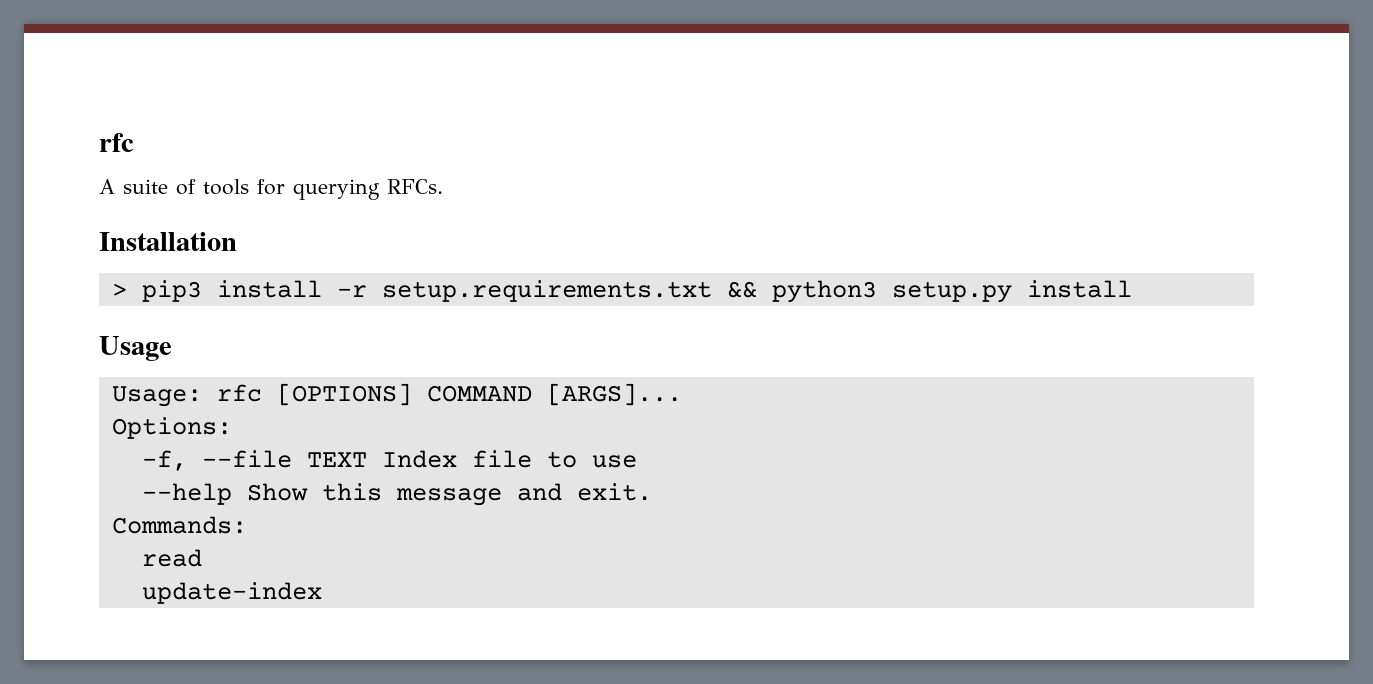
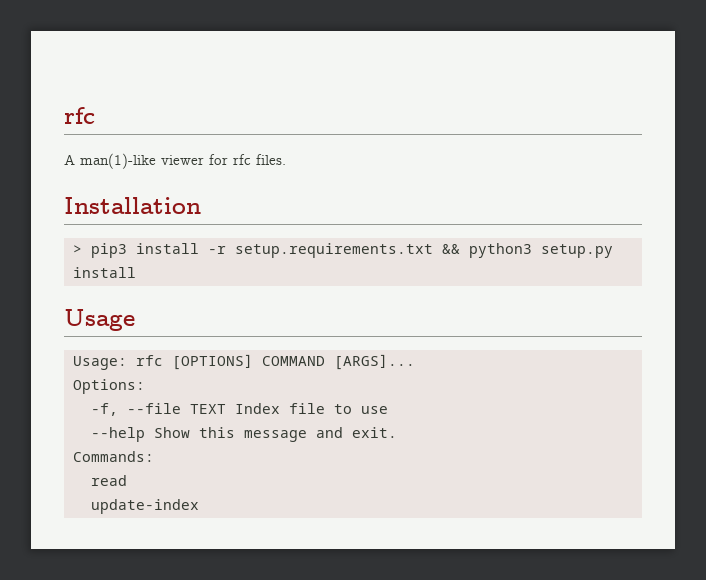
[123,179,443,200] suite of tools for querying RFCs. -> [80,153,286,169] man(1)-like viewer for rfc files.

